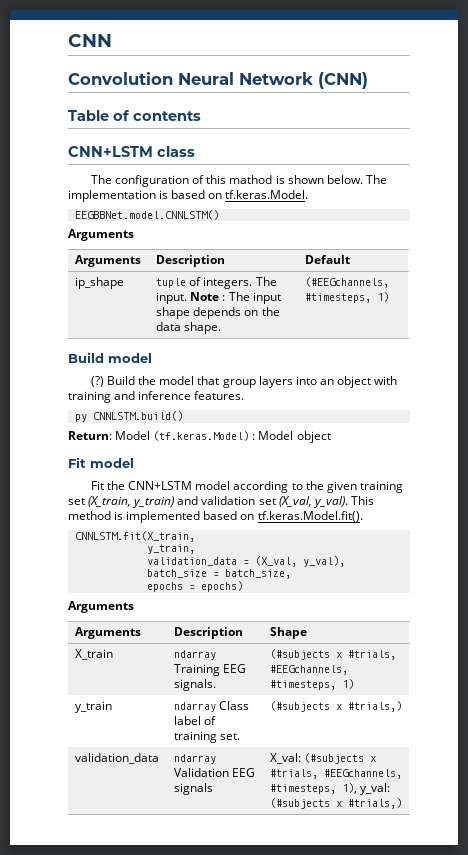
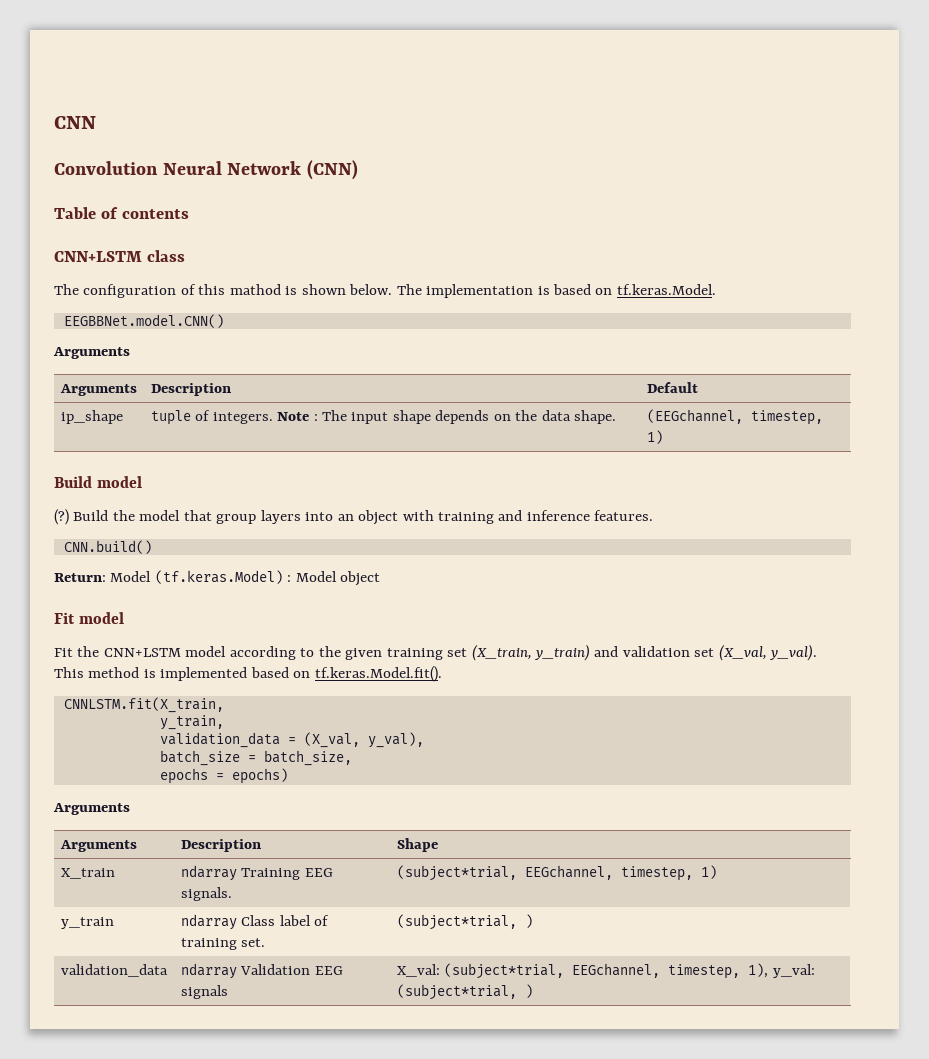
[74,210,219,220] EEGBBNet.model.CNNLSTM() -> [63,314,224,328] EEGBBNet.model.CNN()
[255,277,277,286] [156,292,188,304] The input. -> (273, 418) none
[305,277,390,288] [305,293,372,303] (#EEGchannels, #timesteps, -> [646,409,823,425] (EEGchannel, timestep,
[74,411,183,422] py CNNLSTM.build() -> [63,540,152,554] CNN.build()
[270,649,397,660] [270,665,349,675] [270,680,337,690] (#subjects x #trials, #EEGchannels, #timesteps, -> [396,865,693,881] (subject*trial, EEGchannel, timestep,
[270,701,403,712] (#subjects x #trials,) -> [396,914,533,930] (subject*trial, )
[304,753,377,764] [270,769,403,779] [270,783,391,795] [270,798,403,809] (#subjects x #trials, #EEGchannels, #timesteps, 1), y_val: (#subjects x #trials,) -> [444,963,815,979] [396,984,533,1000] (subject*trial, EEGchannel, timestep, 1), y_val: (subject*trial, )

